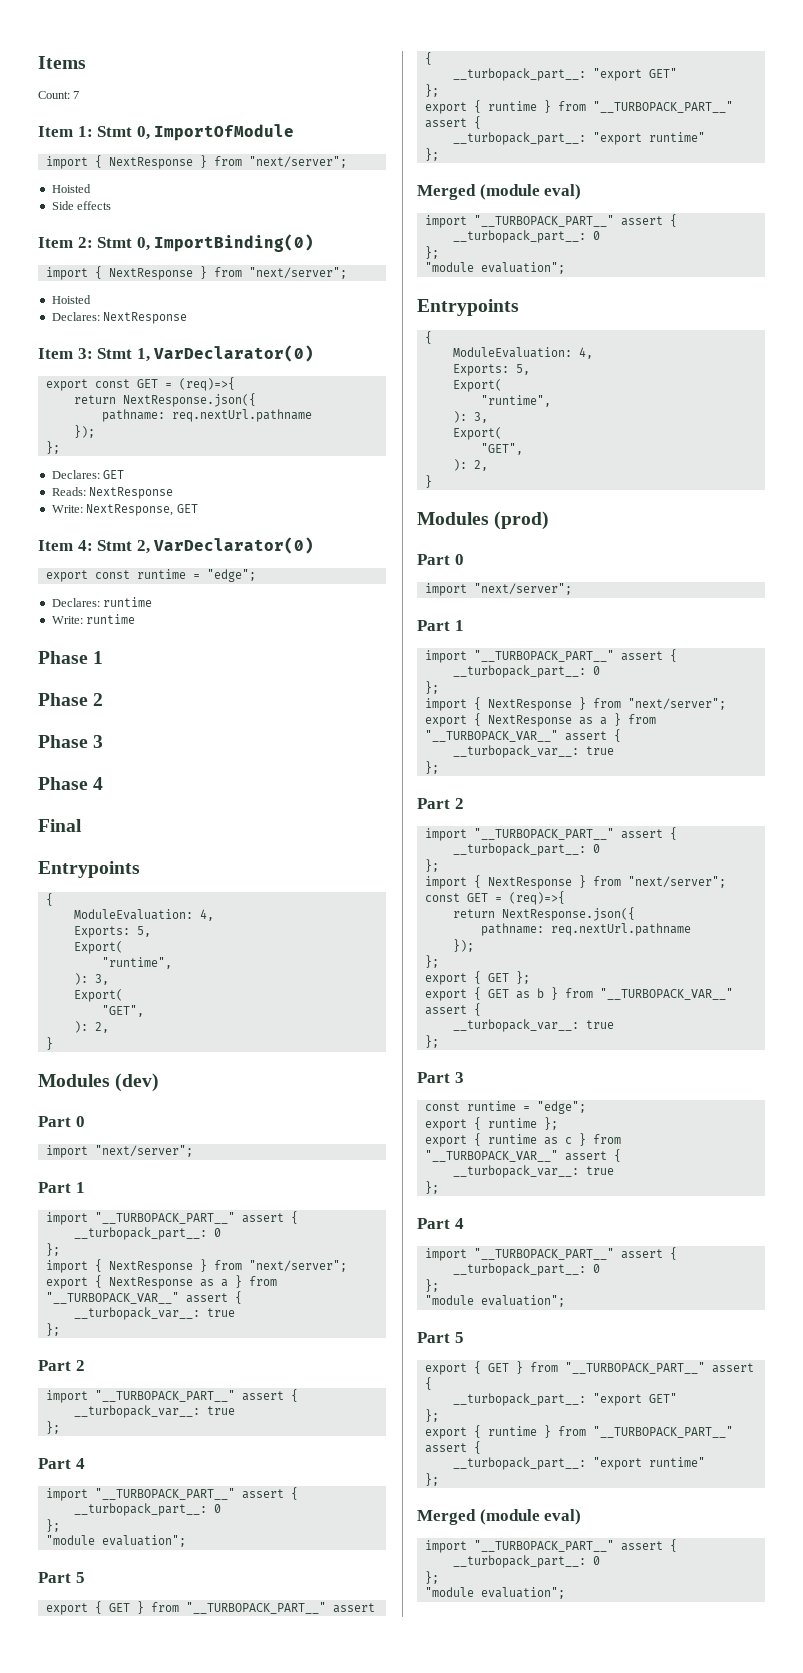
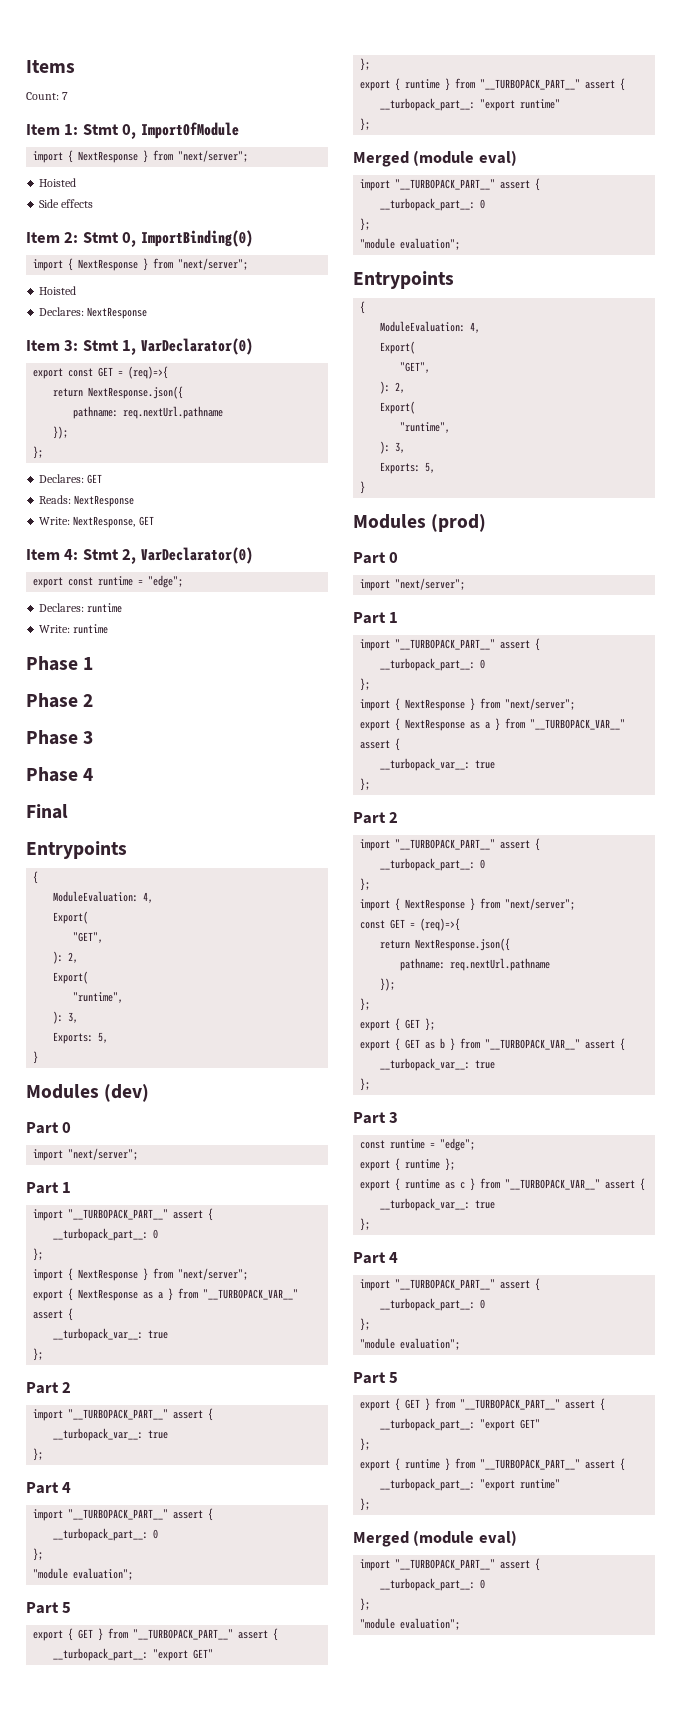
[73,926,151,938] [73,941,123,954] [101,957,172,969] [73,973,109,985] [73,989,123,1002] [101,1005,144,1017] [73,1021,109,1033] Exports: 5, // Export( // "runtime", // ): 3, // Export( // "GET", // ): 2, -> [53,911,89,924] [73,932,104,943] [53,951,79,964] [53,971,89,984] [73,992,124,1003] [53,1011,79,1024] [53,1032,109,1044] Export( // "GET", // ): 2, // Export( // "runtime", // ): 3, // Exports: 5,
[452,364,530,376] [452,379,502,392] [480,395,551,407] [452,411,488,423] [452,427,502,440] [480,443,523,455] [452,459,488,471] Exports: 5, // Export( // "runtime", // ): 3, // Export( // "GET", // ): 2, -> [380,341,416,354] [400,362,431,373] [380,381,406,394] [380,401,416,414] [400,422,451,433] [380,441,406,454] [380,462,436,474] Export( // "GET", // ): 2, // Export( // "runtime", // ): 3, // Exports: 5,

